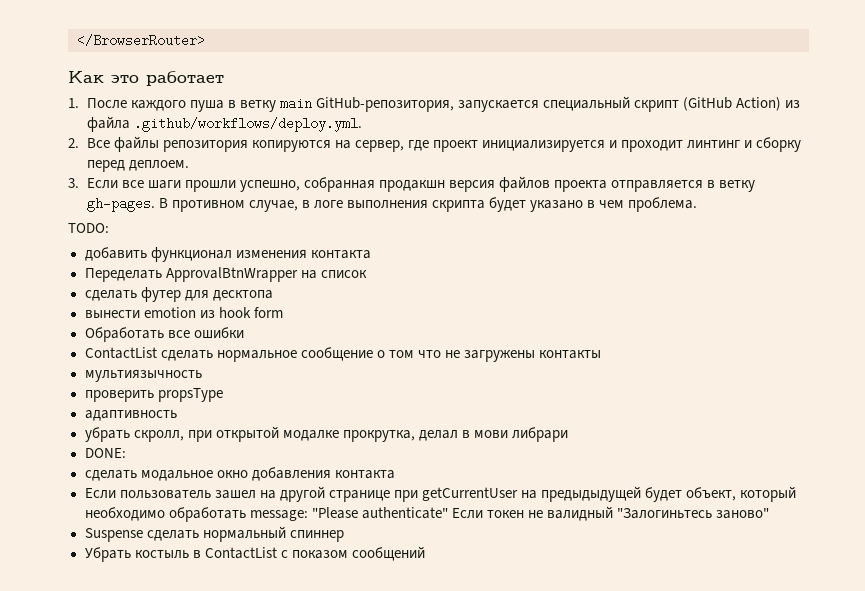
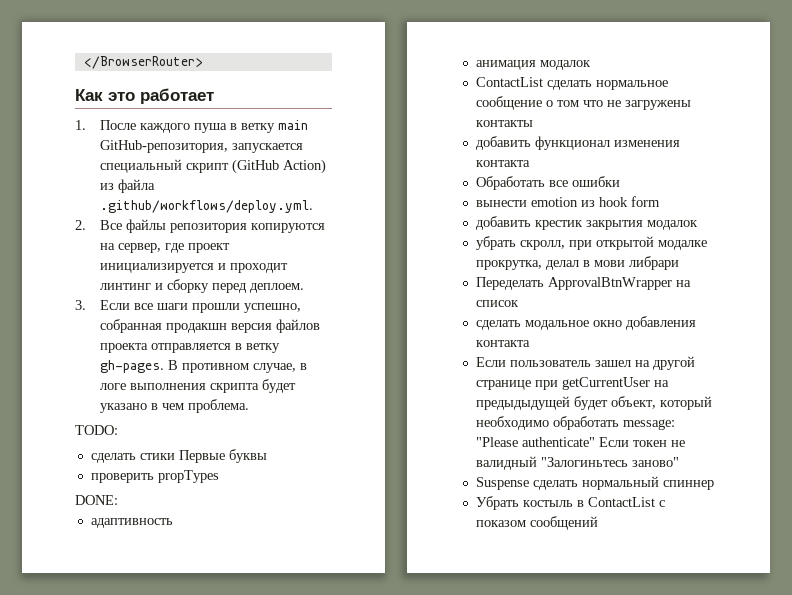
[84,247,371,262] [84,267,367,282] [84,287,273,302] [84,307,283,318] [84,327,244,342] добавить функционал изменения контакта // Переделать ApprovalBtnWrapper на список // сделать футер для десктопа // вынести emotion из hook form // Обработать все ошибки -> [90,449,267,463] [90,470,219,483] [75,495,118,505] [90,518,173,528] [475,60,591,70] сделать стики Первые буквы // проверить propTypes // DONE: // адаптивность // анимация модалок
[84,370,202,382] [84,388,223,402] [84,410,177,421] мультиязычность // проверить propsType // адаптивность -> [475,136,680,150] [475,160,530,167] [475,176,620,190] [475,196,660,207] [475,216,698,230] добавить функционал изменения контакта // Обработать все ошибки // вынести emotion из hook form // добавить крестик закрытия модалок
[84,448,126,458] DONE: -> [475,277,691,290] [475,300,519,307] Переделать ApprovalBtnWrapper на список

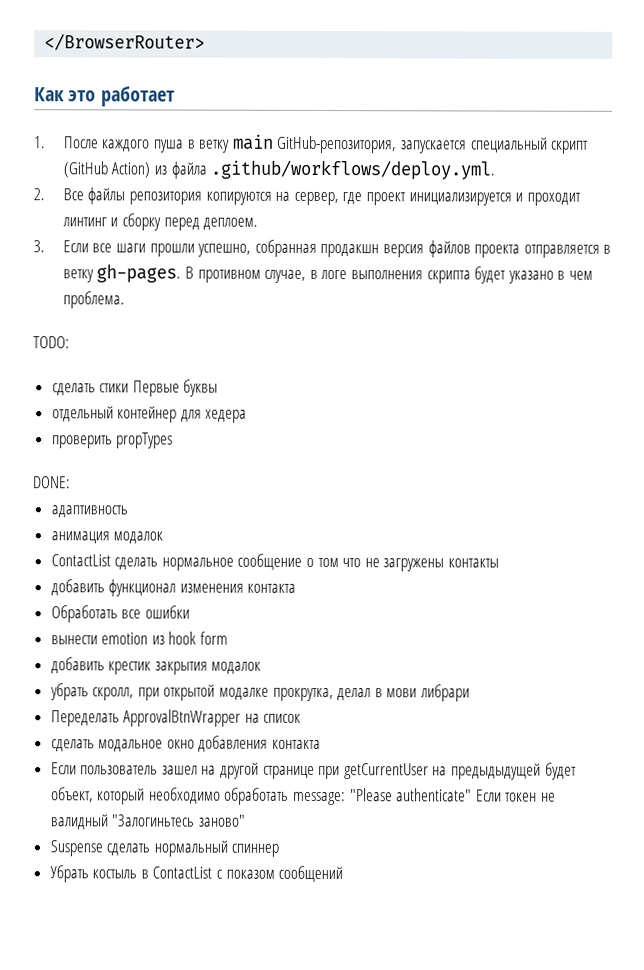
(267, 456) none -> [51,406,248,423] // отдельный контейнер для хедера

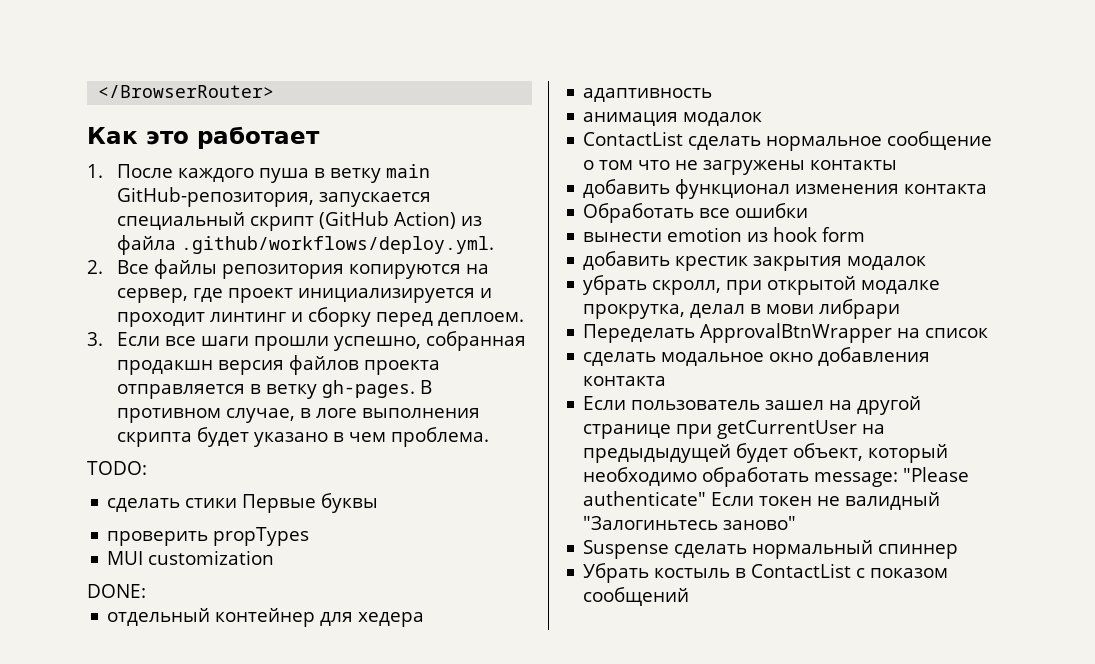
(219, 388) none -> [107,527,310,546] [107,550,275,565] [87,584,146,598] // проверить propTypes // MUI customization // DONE:
[51,432,174,449] [32,476,71,489] // проверить propTypes // DONE: -> (425, 619) none

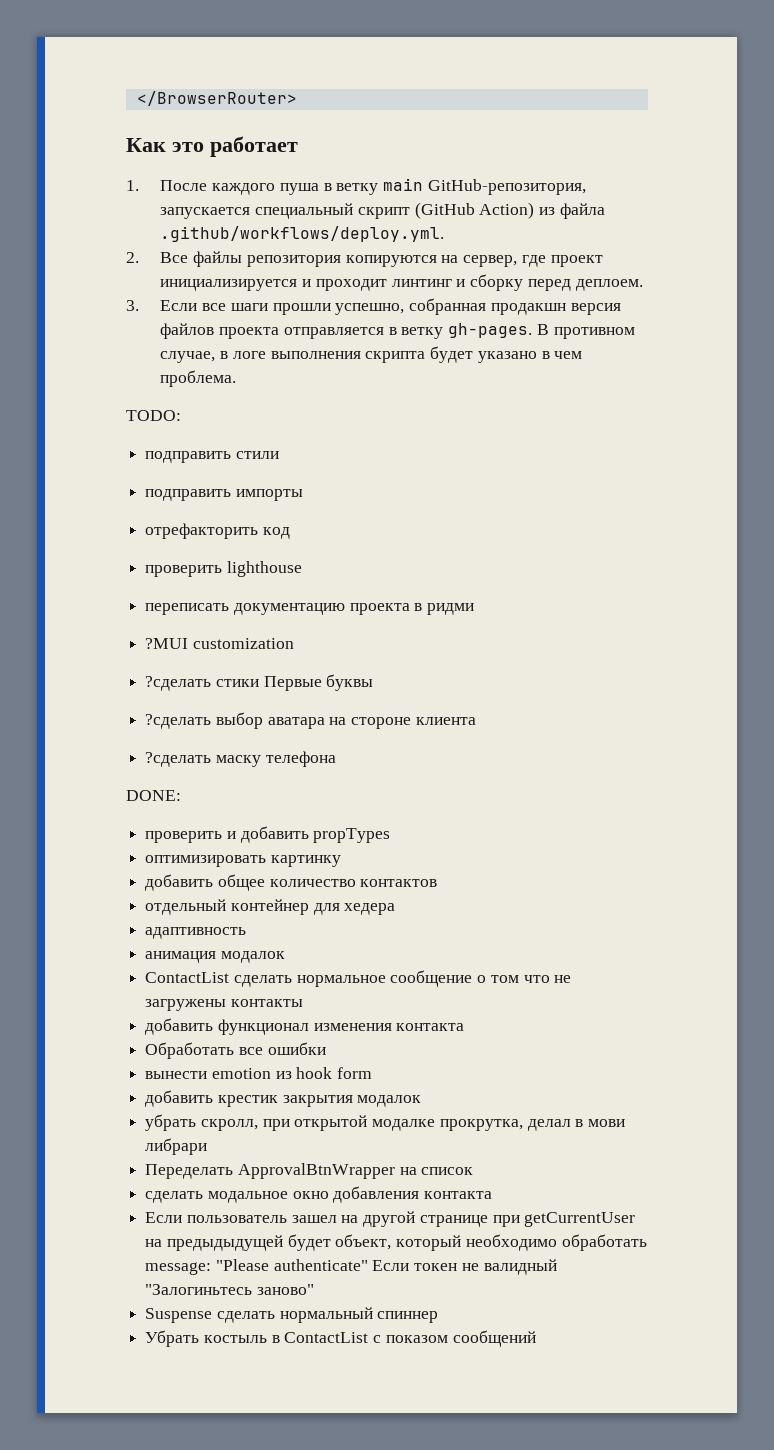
[107,493,379,513] [107,531,209,546] сделать стики Первые буквы // проверить -> [145,451,279,463] [145,489,303,501] [145,523,290,539] [145,561,302,577] [145,603,475,615] [145,638,294,649] [145,674,374,691] [145,712,476,729] [145,751,336,767] [126,790,181,801] [145,826,309,843] подправить стили // подправить импорты // отрефакторить код // проверить lighthouse // переписать документацию проекта в ридми // ?MUI customization // ?сделать стики Первые буквы // ?сделать выбор аватара на стороне клиента // ?сделать маску телефона // DONE: // проверить и добавить
[107,550,275,565] [87,584,146,598] MUI customization // DONE: -> [145,855,341,867] [145,874,438,891] оптимизировать картинку // добавить общее количество контактов

